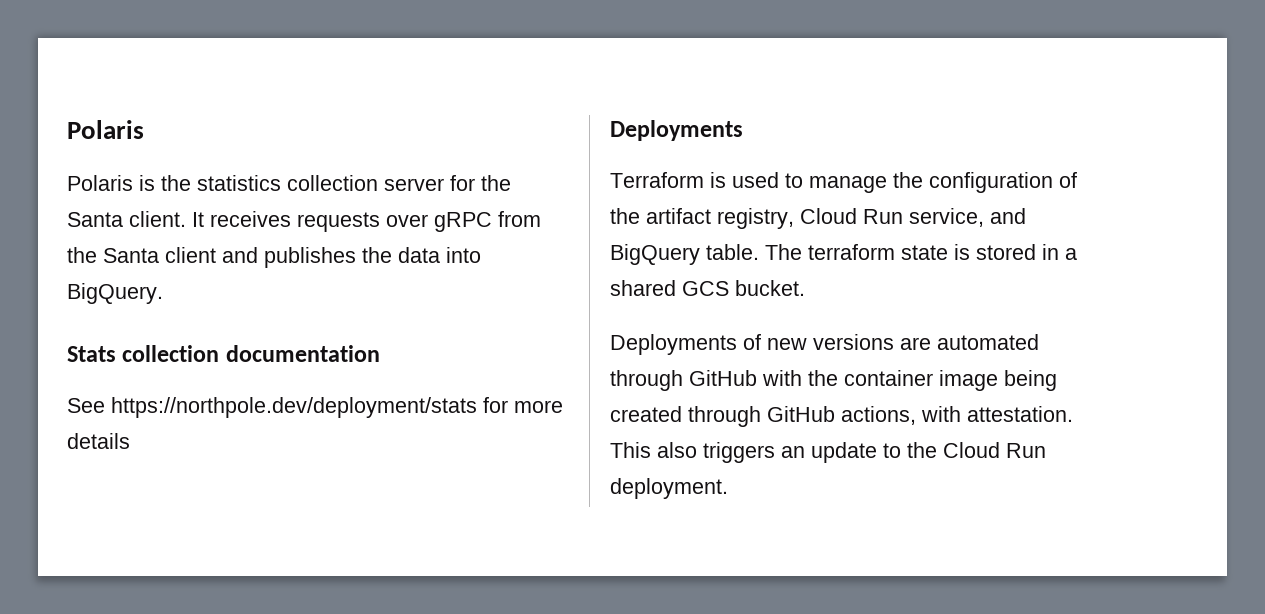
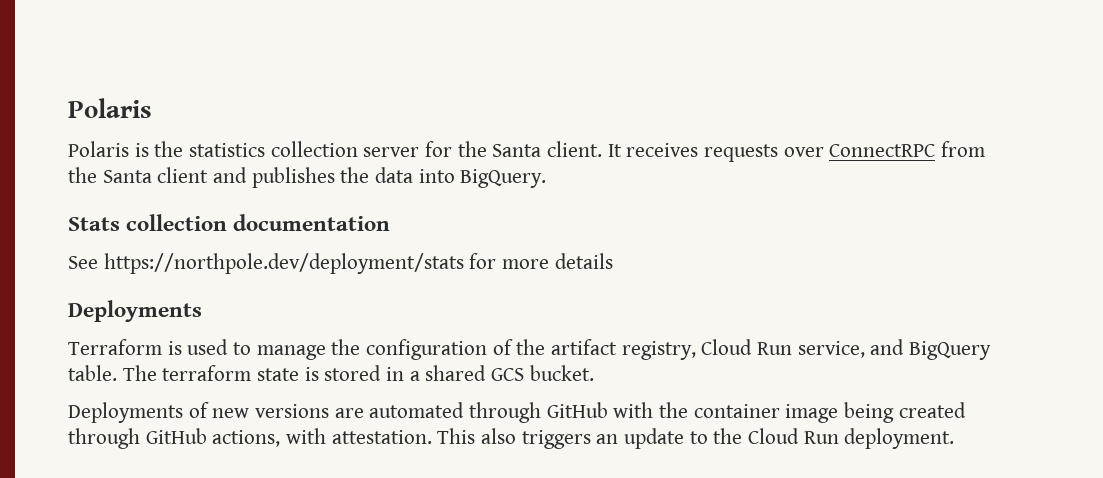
[434,212,492,232] gRPC -> [829,144,936,157] ConnectRPC

